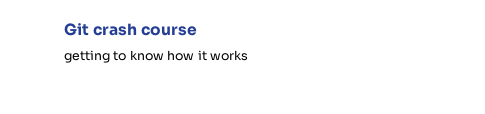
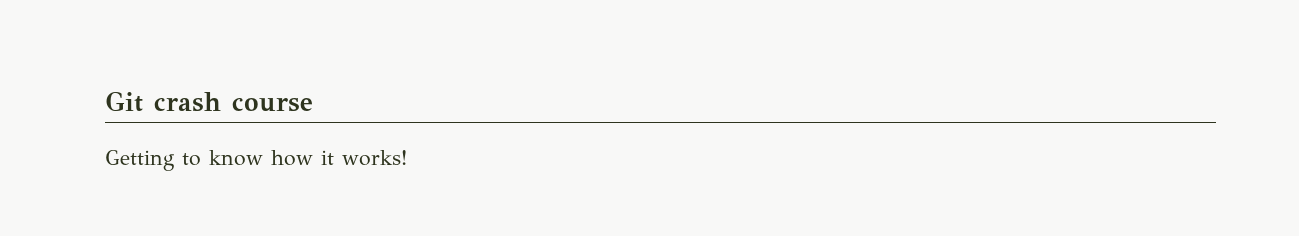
[64,50,110,63] getting -> [105,150,175,171] Getting
[209,50,248,61] works -> [342,150,407,166] works!

